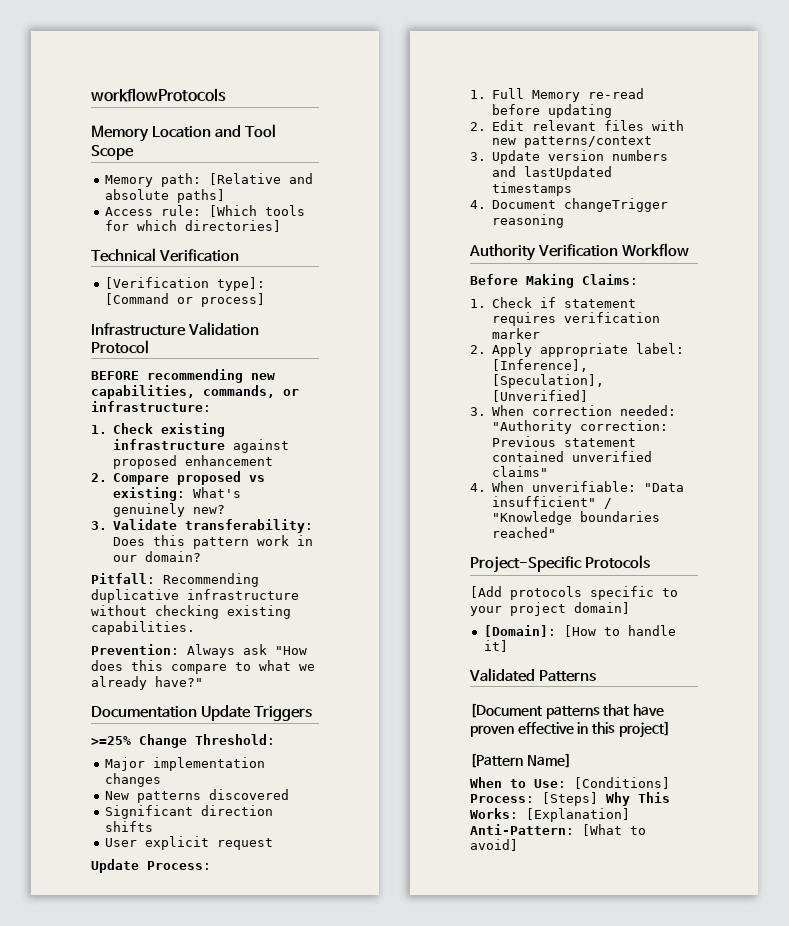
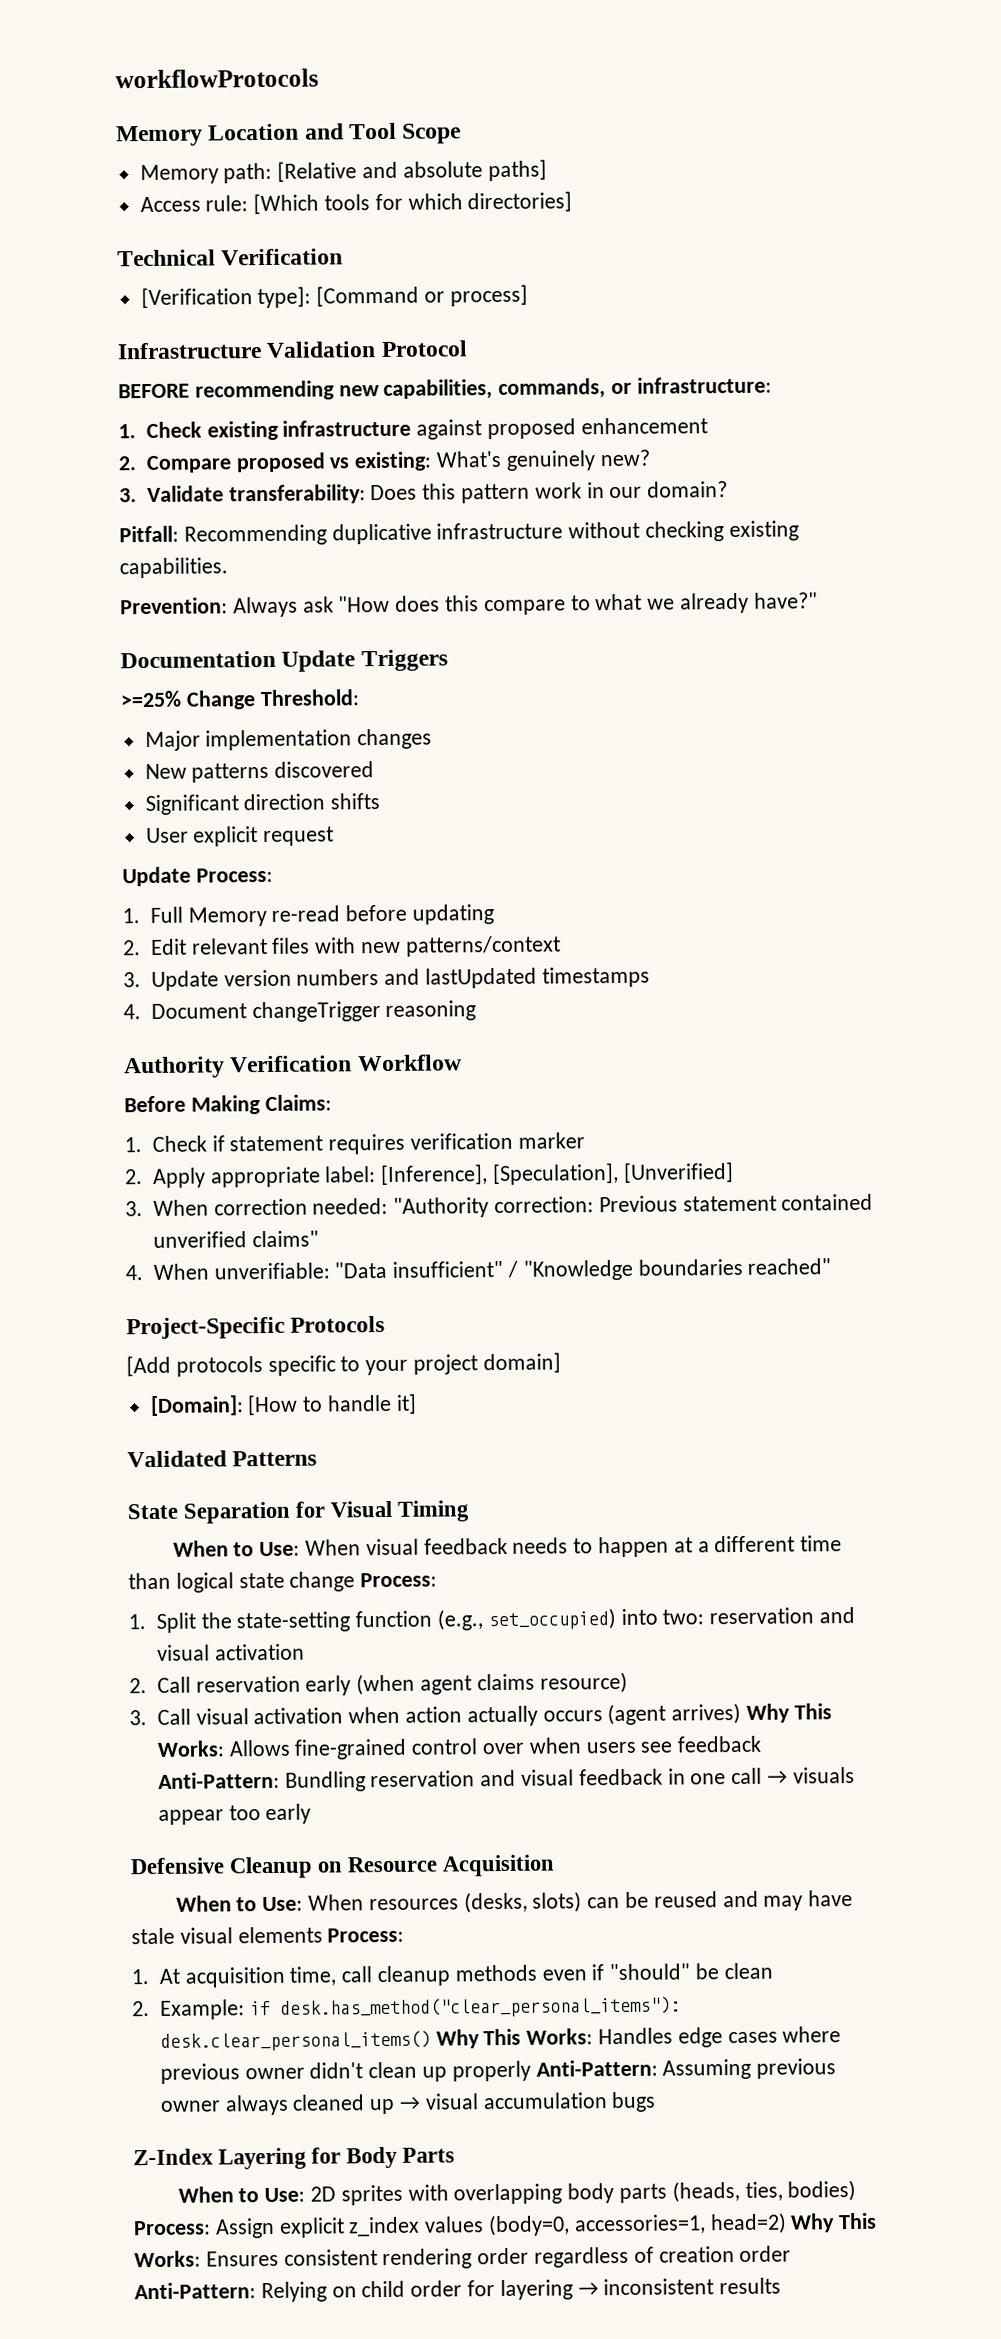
[470,703,664,719] [470,721,670,738] [470,753,571,768] [470,777,670,789] [470,792,670,806] [470,808,630,822] [470,824,646,836] [470,839,518,851] [Document patterns that have proven effective in this project] // [Pattern Name] // When to Use: [Conditions] Process: [Steps] Why This Works: [Explanation] Anti-Pattern: [What to avoid] -> [127,1500,471,1524] [172,1535,843,1558] [128,1571,438,1593] [128,1606,855,1633] [156,1643,305,1661] [129,1671,628,1696] [129,1702,832,1727] [156,1735,762,1760] [157,1766,855,1792] [157,1803,312,1825] [130,1854,556,1879] [175,1890,854,1914] [131,1926,405,1945] [131,1962,773,1988] [132,1996,681,2020] [159,2026,842,2052] [159,2058,837,2084] [159,2091,657,2116] [133,2146,456,2170] [177,2179,857,2206] [133,2212,878,2239] [134,2245,792,2270] [134,2277,782,2303] State Separation for Visual Timing // When to Use: When visual feedback needs to happen at a different time than logical state change Process: // 1. Split the state-setting function (e.g., set_occupied) into two: reservation and visual activation // 2. Call reservation early (when agent claims resource) // 3. Call visual activation when action actually occurs (agent arrives) Why This Works: Allows fine-grained control over when users see feedback Anti-Pattern: Bundling reservation and visual feedback in one call → visuals appear too early // Defensive Cleanup on Resource Acquisition // When to Use: When resources (desks, slots) can be reused and may have stale visual elements Process: // 1. At acquisition time, call cleanup methods even if "should" be clean // 2. Example: if desk.has_method("clear_personal_items"): desk.clear_personal_items() Why This Works: Handles edge cases where previous owner didn't clean up properly Anti-Pattern: Assuming previous owner always cleaned up → visual accumulation bugs // Z-Index Layering for Body Parts // When to Use: 2D sprites with overlapping body parts (heads, ties, bodies) Process: Assign explicit z_index values (body=0, accessories=1, head=2) Why This Works: Ensures consistent rendering order regardless of creation order Anti-Pattern: Relying on child order for layering → inconsistent results

